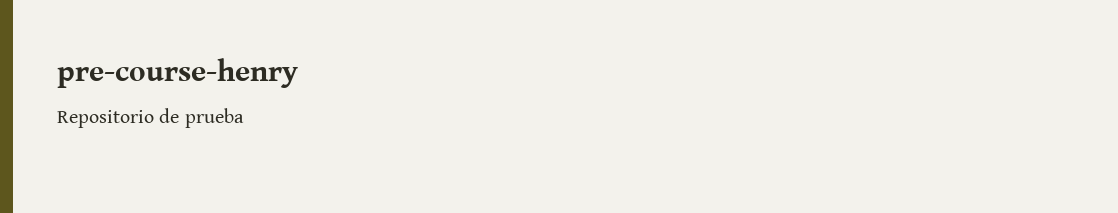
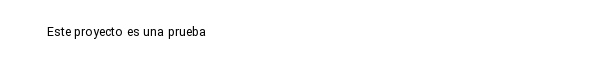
[57,58,298,88] [57,108,180,128] pre-course-henry // Repositorio de -> [47,27,165,39] Este proyecto es una

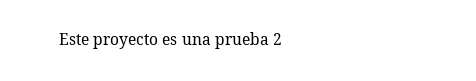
(206, 32) none -> [272,33,282,45] 2

